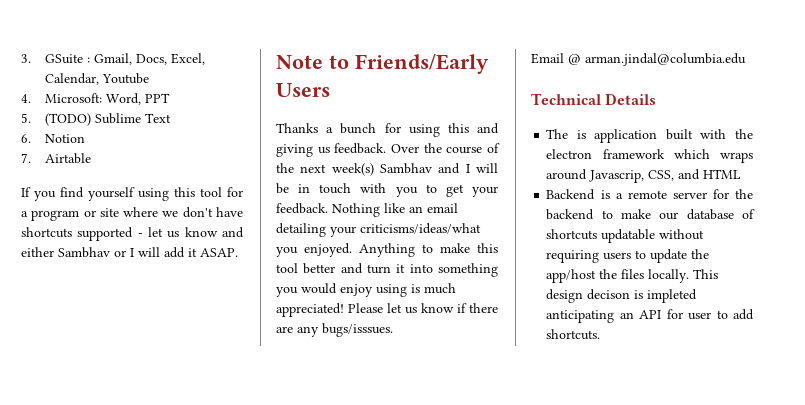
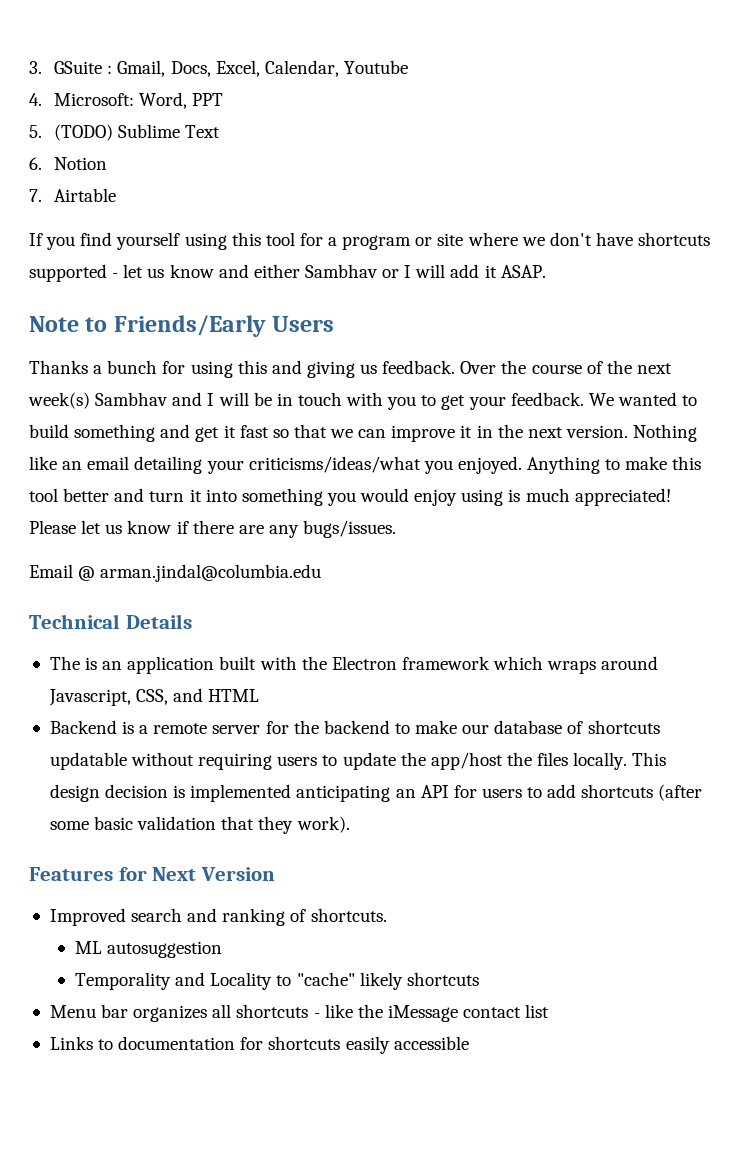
(328, 208) none -> [588,392,698,406] [29,424,628,442] We wanted to build something and get it fast so that we can improve it in the next version.
[322,323,393,337] bugs/isssues. -> [303,520,397,538] bugs/issues.
(586, 134) none -> [102,661,123,670] an
[546,149,593,159] electron -> [331,656,397,670] Electron
[589,170,645,183] Javascrip, -> [48,689,131,706] Javascript,
[587,289,698,303] decison is impleted -> [105,784,292,802] decision is implemented
[688,312,712,320] user -> [481,788,522,798] users
[546,329,601,340] shortcuts. -> [581,784,703,801] [49,816,350,834] [29,867,275,881] [49,908,387,926] [75,941,223,958] [75,972,479,990] [49,1004,550,1022] [49,1036,469,1054] shortcuts (after some basic validation that they work). // Features for Next Version // Improved search and ranking of shortcuts. // ML autosuggestion // Temporality and Locality to "cache" likely shortcuts // Menu bar organizes all shortcuts - like the iMessage contact list // Links to documentation for shortcuts easily accessible

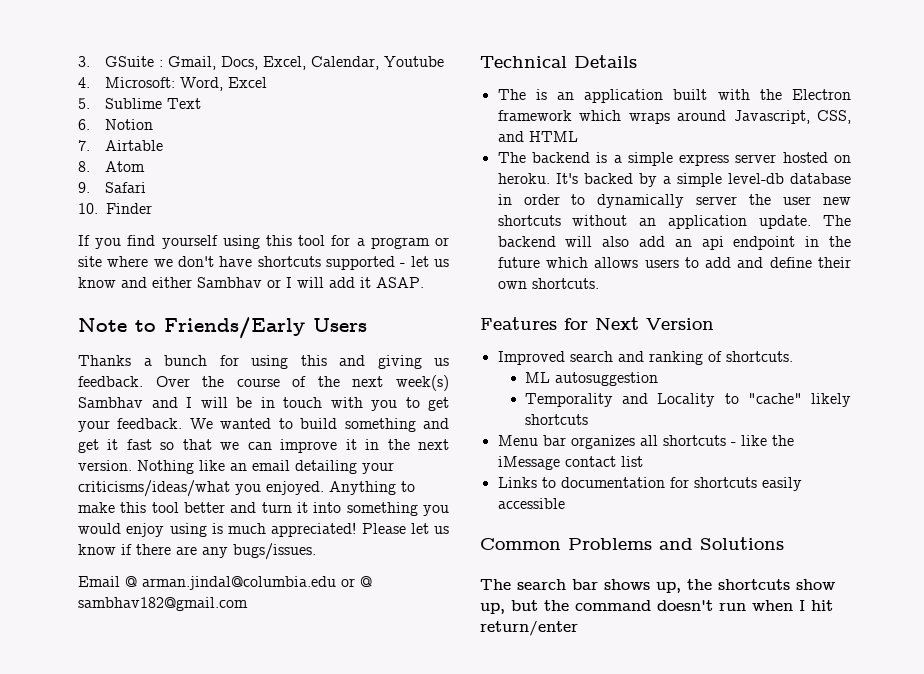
[192,93,224,106] PPT -> [228,77,268,88] Excel
[54,124,114,141] (TODO) -> (90, 103) none
(117, 195) none -> [78,161,146,172] [78,182,147,193] [78,203,152,214] // 8. Atom // 9. Safari // 10. Finder
(322, 573) none -> [341,576,372,587] [78,597,248,611] or @ sambhav182@gmail.com
[49,720,660,734] [49,752,667,770] [49,784,703,802] [49,816,350,834] Backend is a remote server for the backend to make our database of shortcuts updatable without requiring users to update the app/host the files locally. This design decision is implemented anticipating an API for users to add shortcuts (after some basic validation that they work). -> [497,152,851,166] [497,173,851,187] [497,194,851,208] [497,215,851,229] [497,236,851,250] [497,257,851,268] [497,278,599,289] The backend is a simple express server hosted on heroku. It's backed by a simple level-db database in order to dynamically server the user new shortcuts without an application update. The backend will also add an api endpoint in the future which allows users to add and define their own shortcuts.
(469, 1043) none -> [480,537,784,550] [480,579,835,593] [480,600,833,614] [480,620,578,636] // Common Problems and Solutions // The search bar shows up, the shortcuts show up, but the command doesn't run when I hit return/enter

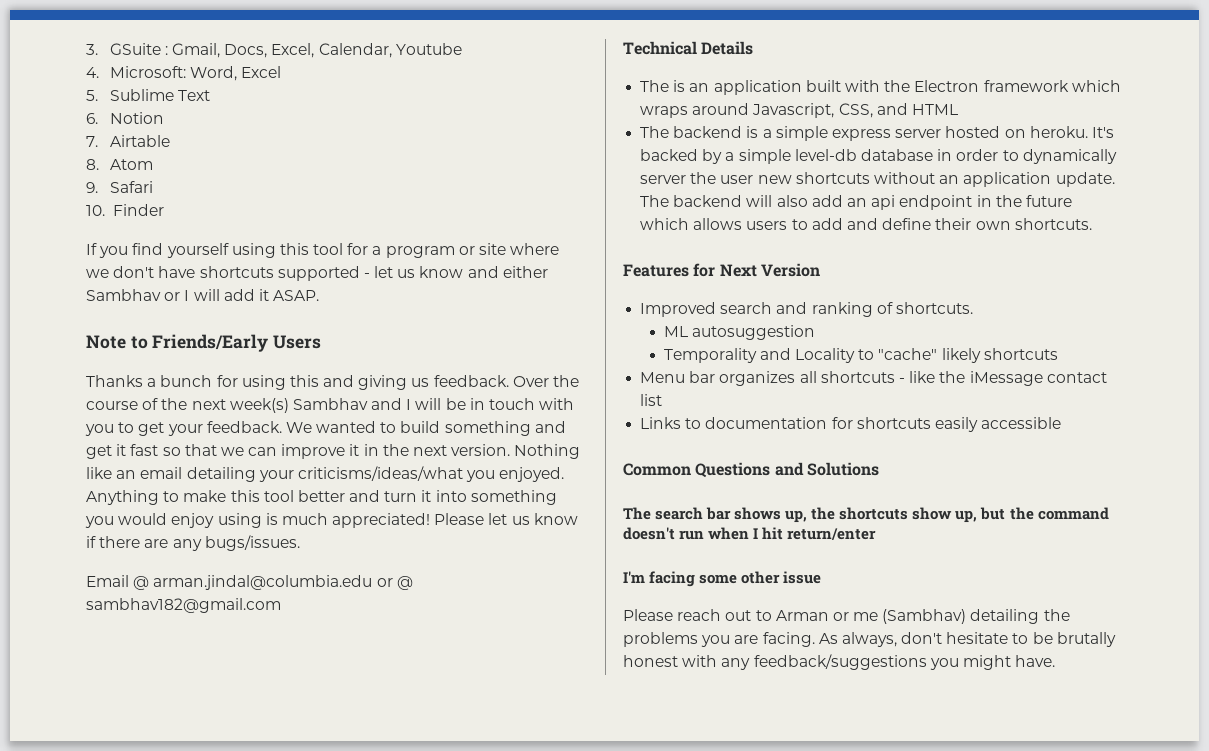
[568,538,652,550] Problems -> [695,462,771,478] Questions
(578, 628) none -> [623,571,822,587] [623,609,1070,624] [623,632,1116,647] [623,654,1056,670] // I'm facing some other issue // Please reach out to Arman or me (Sambhav) detailing the problems you are facing. As always, don't hesitate to be brutally honest with any feedback/suggestions you might have.

